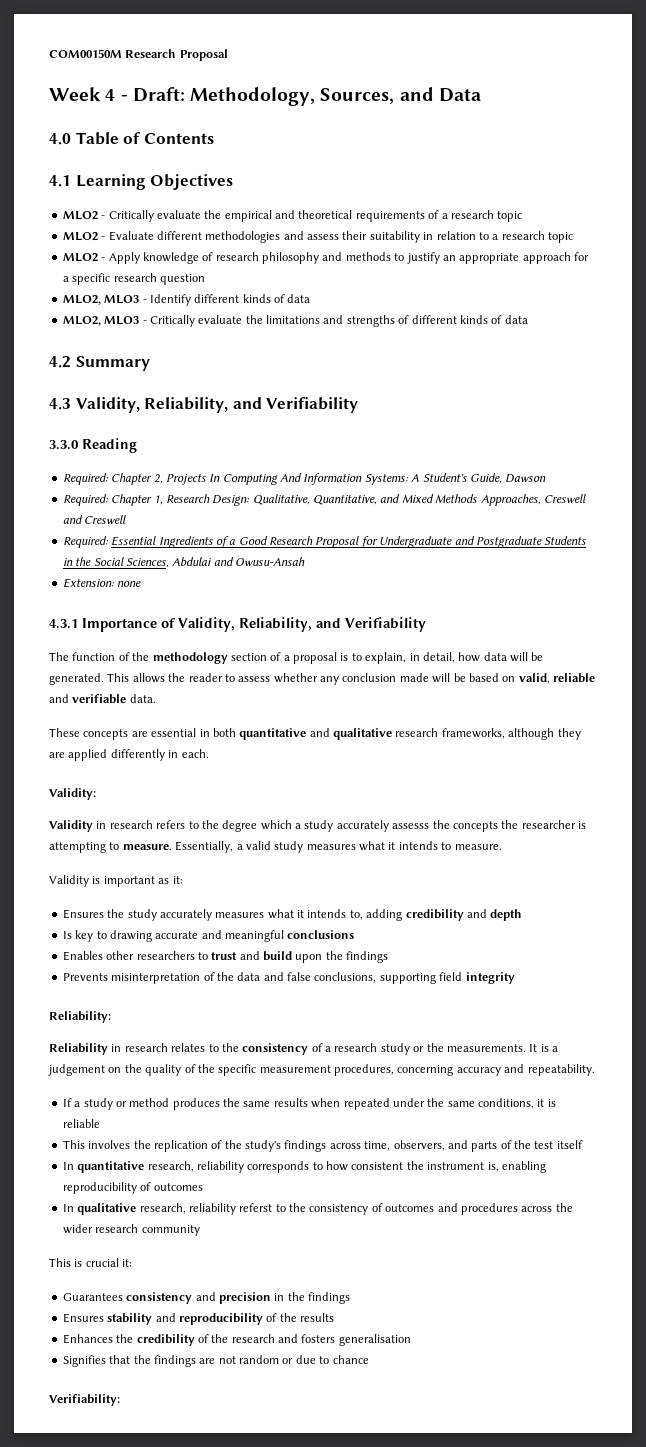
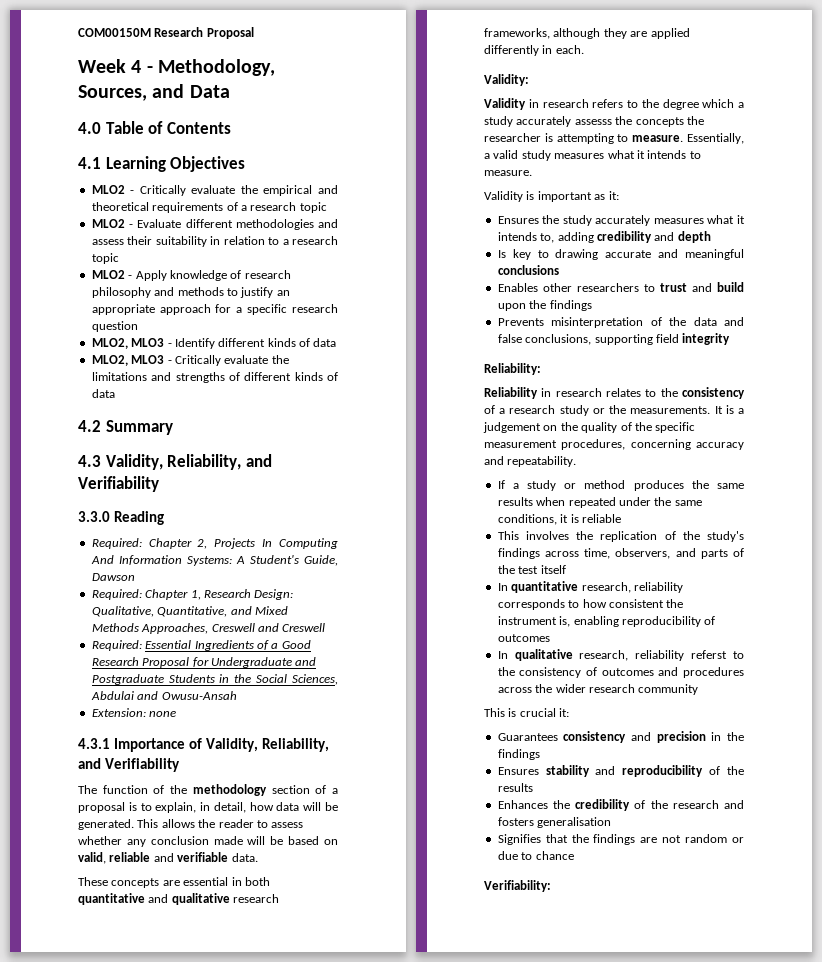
[132,87,185,102] Draft: -> (153, 69) none

